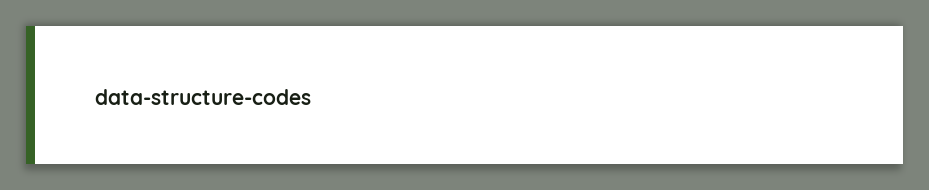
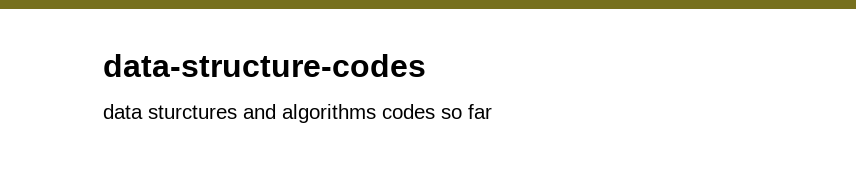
(311, 97) none -> [103,104,492,123] // data sturctures and algorithms codes so far

